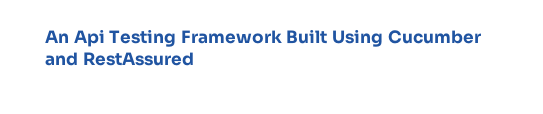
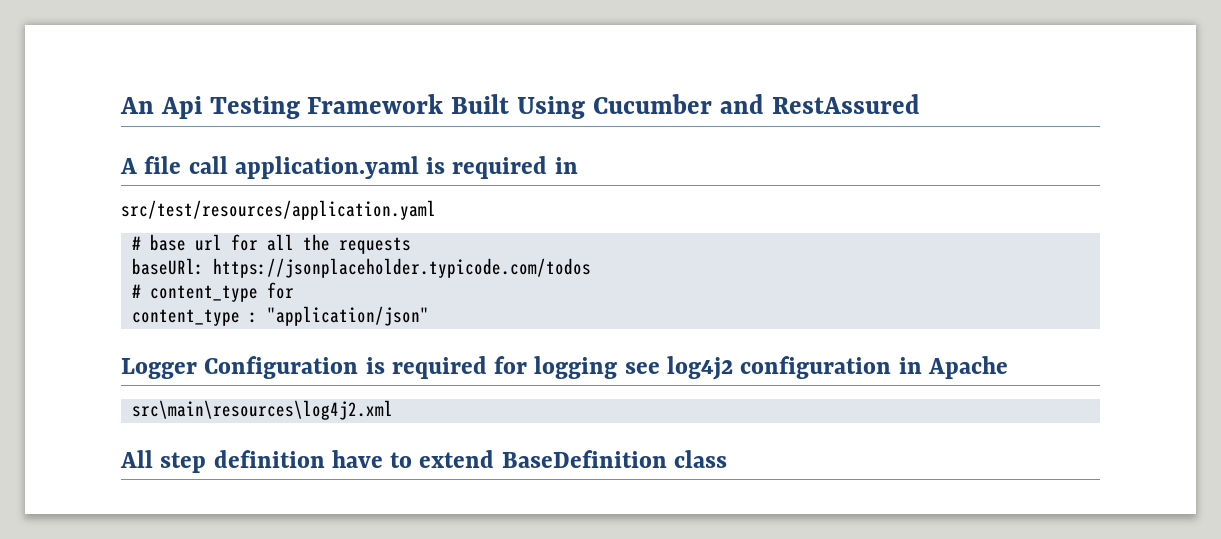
(194, 59) none -> [120,156,578,179] [121,200,436,220] [131,234,411,254] [131,258,591,278] [131,282,294,302] [131,306,429,326] [121,356,1008,380] [131,400,393,420] [120,450,728,473] // A file call application.yaml is required in // src/test/resources/application.yaml // # base url for all the requests // baseURl: https://jsonplaceholder.typicode.com/todos // # content_type for // content_type : "application/json" // Logger Configuration is required for logging see log4j2 configuration in Apache // src\main\resources\log4j2.xml // All step definition have to extend BaseDefinition class

